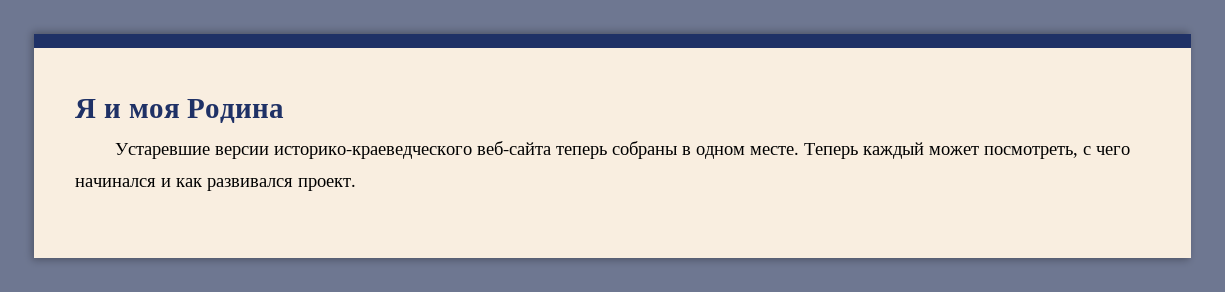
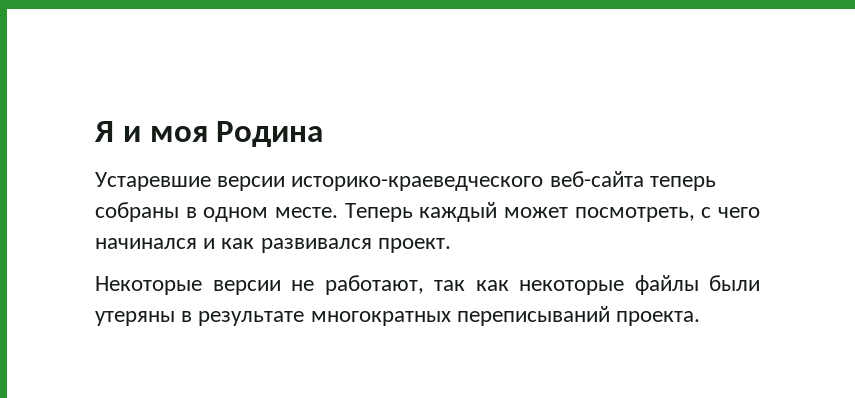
(356, 184) none -> [95,275,760,295] [95,306,701,326] // Некоторые версии не работают, так как некоторые файлы были утеряны в результате многократных переписываний проекта.

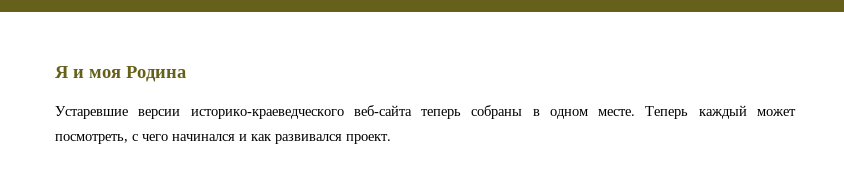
[95,275,760,295] [95,306,701,326] // Некоторые версии не работают, так как некоторые файлы были утеряны в результате многократных переписываний проекта. -> (391, 139) none

